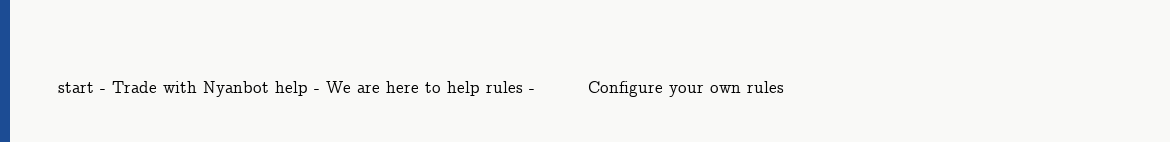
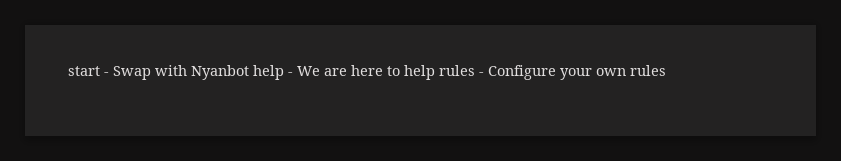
[111,81,157,93] Trade -> [113,66,151,80] Swap

